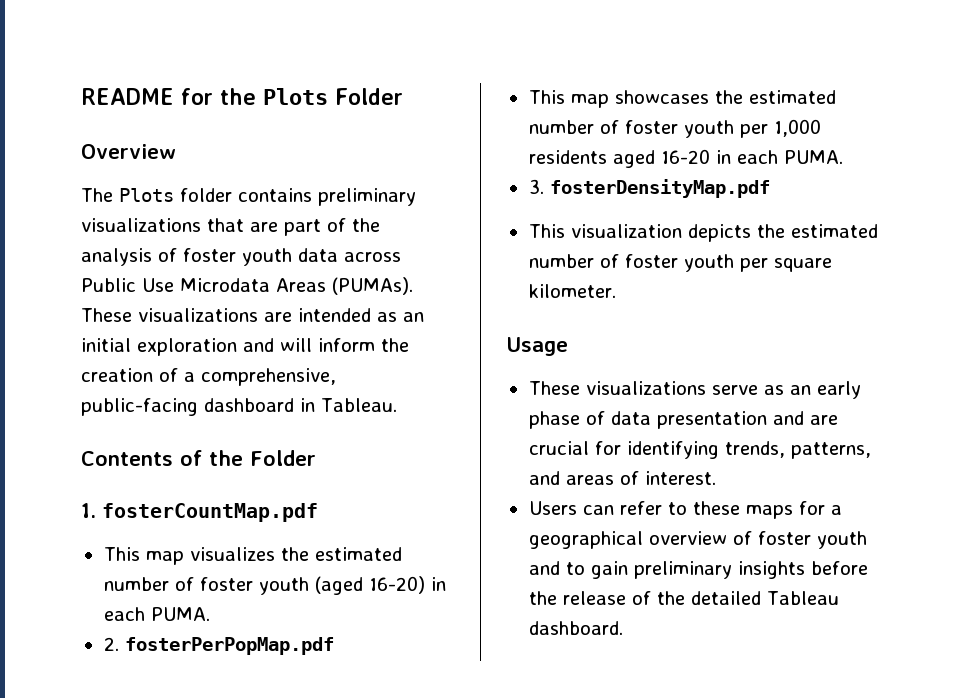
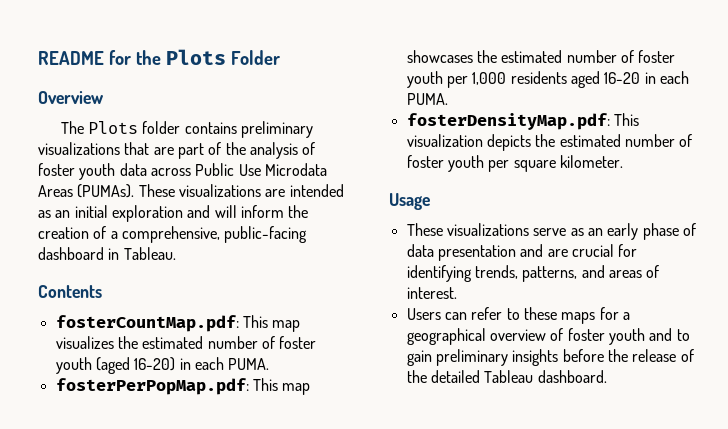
[180,450,316,466] [81,503,318,522] of the Folder // 1. fosterCountMap.pdf // -> [55,315,239,332] // fosterCountMap.pdf:
[103,637,334,655] 2. fosterPerPopMap.pdf // -> [55,378,249,395] fosterPerPopMap.pdf:
[528,179,770,198] 3. fosterDensityMap.pdf // -> [406,113,610,130] fosterDensityMap.pdf:

